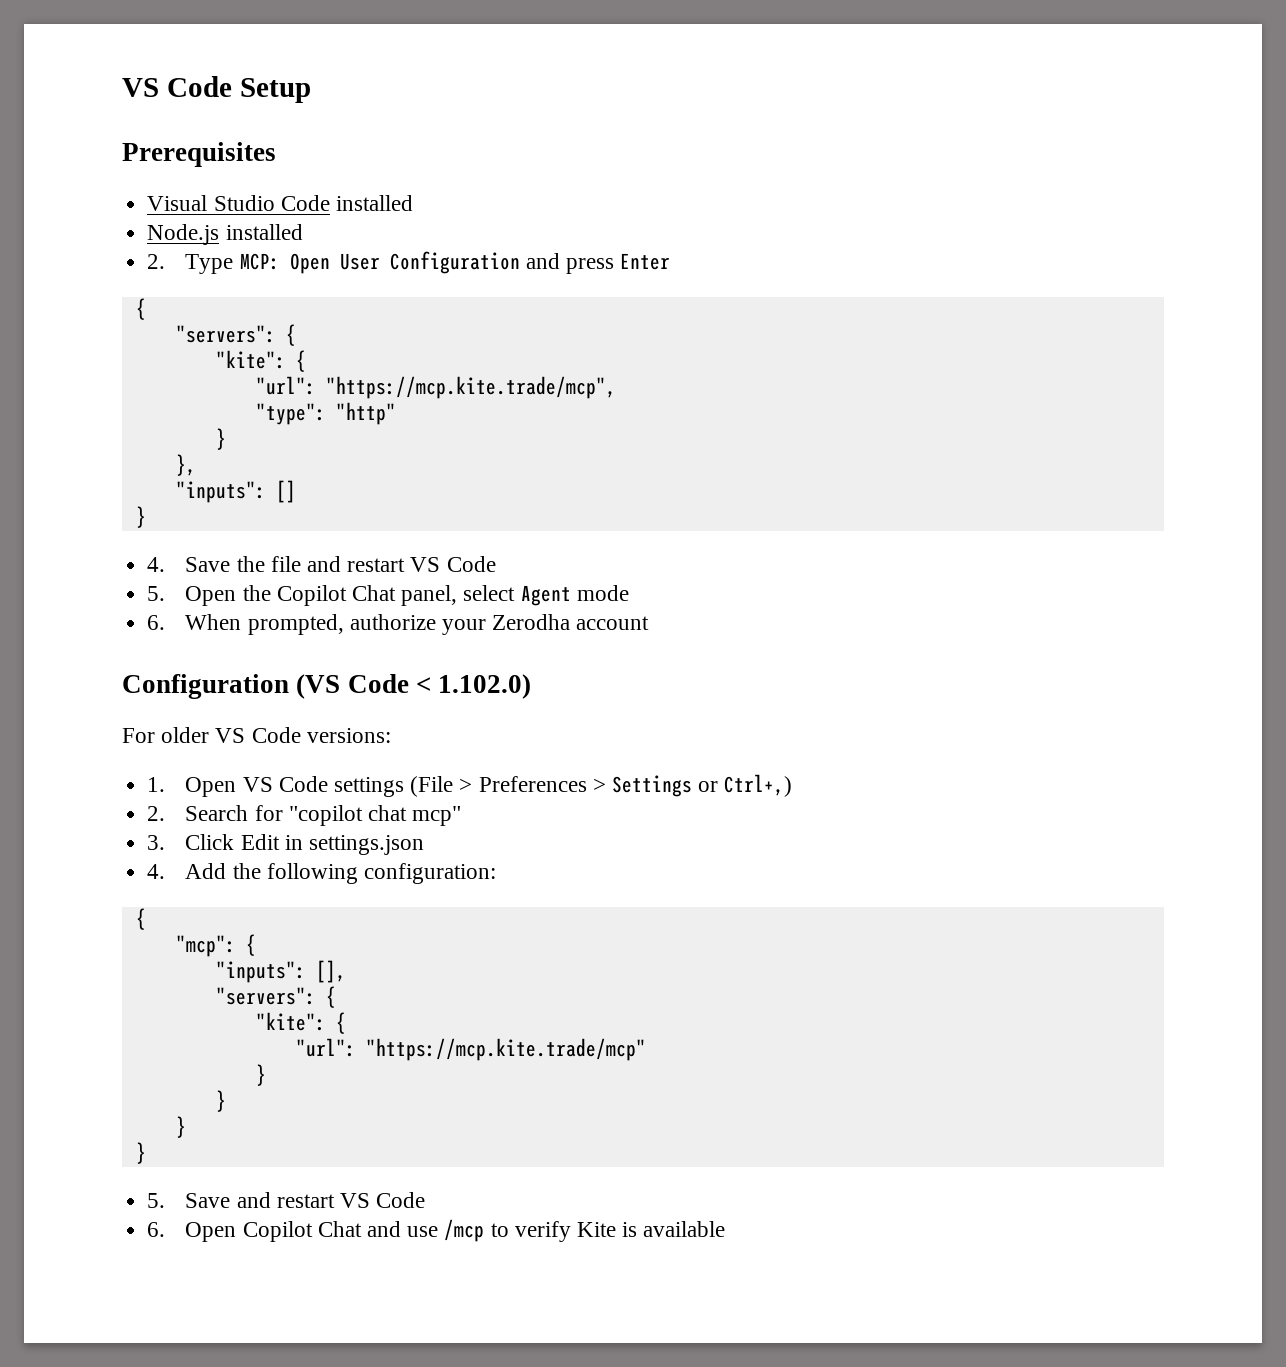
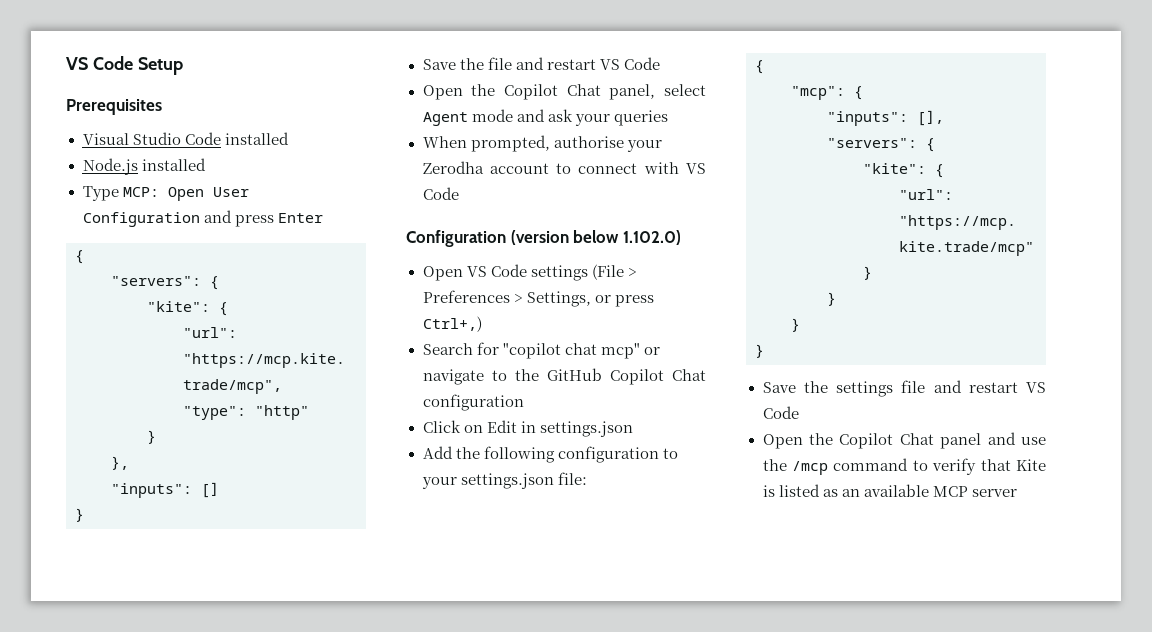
[147,254,166,269] 2. -> (206, 164) none
[147,557,166,572] 4. -> (84, 515) none
[147,586,166,601] 5. -> (660, 63) none
[147,615,166,630] // 6. -> [516,109,668,126] and ask your queries //
[349,614,436,630] authorize -> [553,136,624,148] authorise
[122,674,532,699] [122,727,391,743] [147,777,166,792] // Configuration (VS Code < 1.102.0) // For older VS Code versions: // 1. -> [556,162,706,174] [422,187,459,200] [406,230,681,247] to connect with VS Code // Configuration (version below 1.102.0) //
[612,775,719,797] Settings or -> [526,291,654,307] Settings, or press
[147,806,166,821] 2. -> (482, 324) none
[147,834,235,850] // 3. Click -> [643,347,660,355] [422,368,706,385] [422,394,524,411] [422,420,483,433] or navigate to the GitHub Copilot Chat configuration // Click on
[147,864,166,879] 4. -> (633, 429) none
[363,863,496,884] configuration: -> [557,446,678,463] [421,472,587,489] configuration to your settings.json file:
[147,1192,426,1208] [147,1221,362,1242] 5. Save and restart VS Code // 6. Open Copilot Chat -> [762,380,1046,397] [762,406,799,419] [762,433,982,449] Save the settings file and restart VS Code // Open the Copilot Chat panel
[444,1219,485,1242] /mcp -> [762,458,909,475] the /mcp command
(571, 1231) none -> [980,459,1011,471] that
[643,1221,726,1237] available -> [778,484,1017,497] listed as an available MCP server

